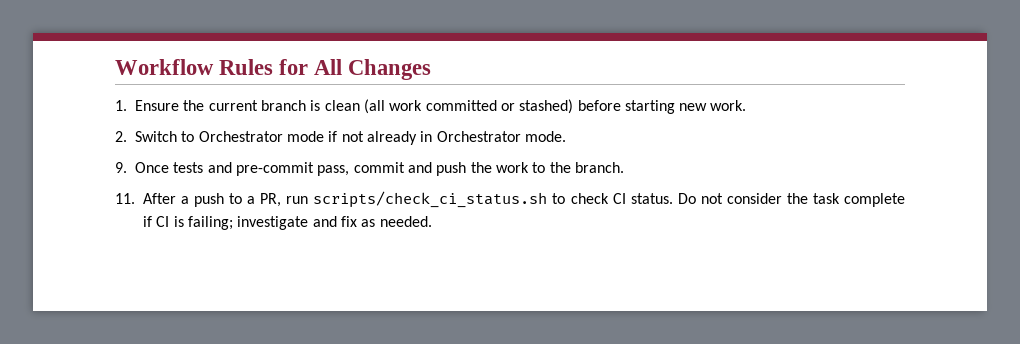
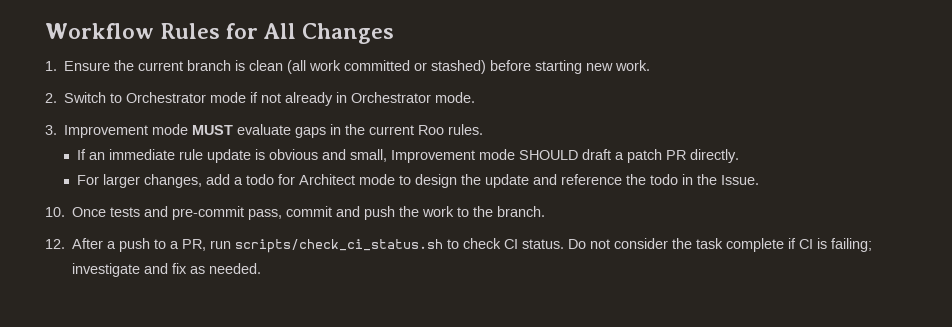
[115,162,127,173] 9. -> [45,124,484,138] [77,149,740,163] [77,174,760,188] [45,207,65,217] 3. Improvement mode MUST evaluate gaps in the current Roo rules. // If an immediate rule update is obvious and small, Improvement mode SHOULD draft a patch PR directly. // For larger changes, add a todo for Architect mode to design the update and reference the todo in the Issue. // 10.
[115,193,135,204] 11. -> [45,239,65,249] 12.

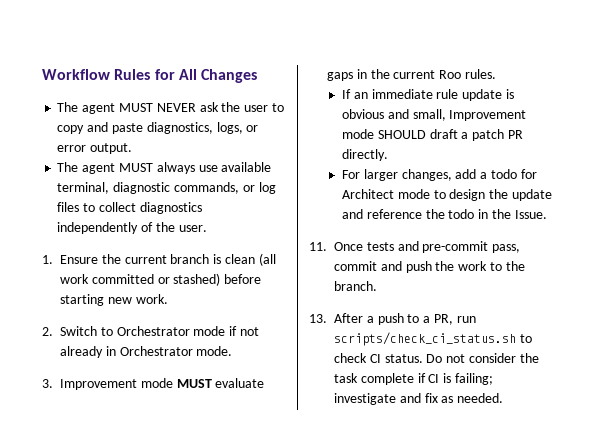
(395, 33) none -> [57,102,284,114] [57,122,259,134] [57,143,133,154] [57,162,272,174] [57,182,276,194] [57,202,202,214] [57,222,207,234] // The agent MUST NEVER ask the user to copy and paste diagnostics, logs, or error output. // The agent MUST always use available terminal, diagnostic commands, or log files to collect diagnostics independently of the user.
[45,207,65,217] 10. -> [309,242,327,251] 11.
[45,239,65,249] 12. -> [309,314,327,323] 13.

